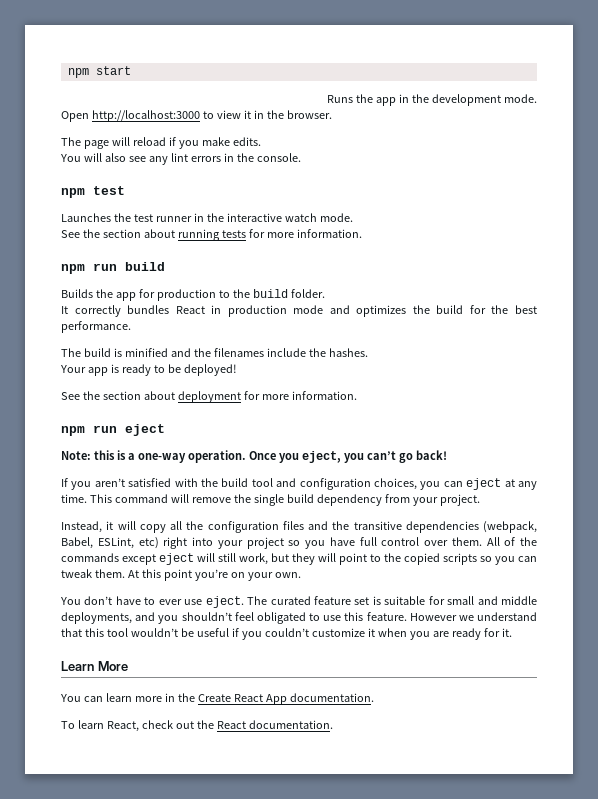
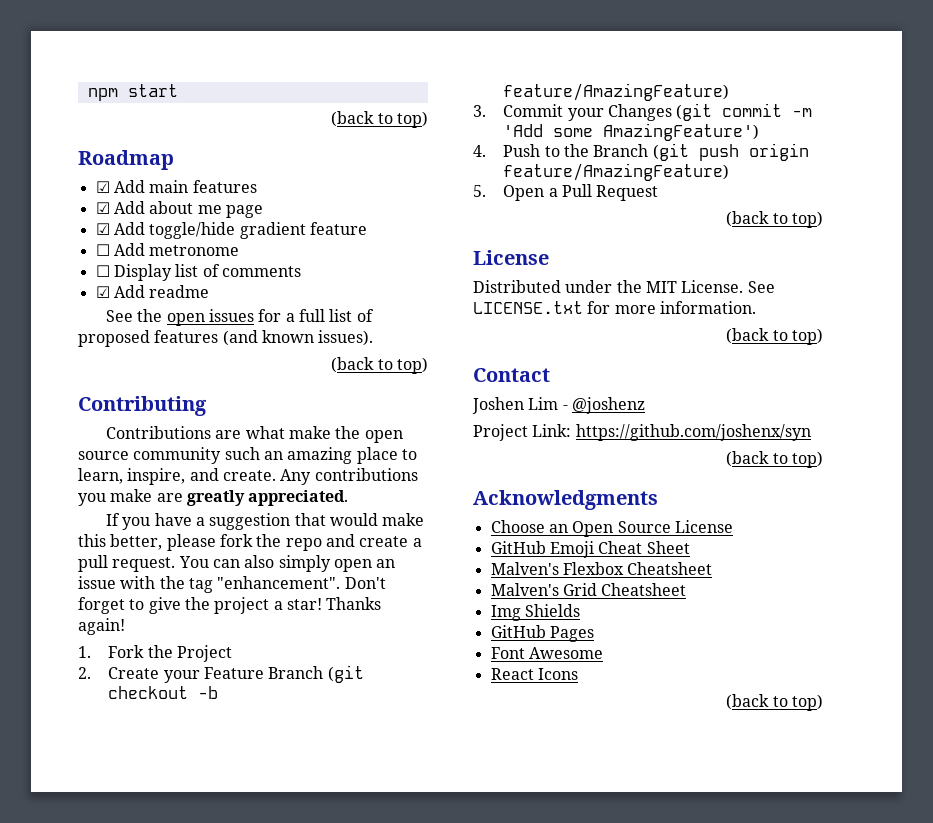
[327,94,538,106] [61,110,332,122] [61,137,261,149] [60,153,301,165] [61,186,125,198] [61,213,353,222] [61,229,362,241] [61,262,165,274] [61,289,325,301] [61,305,537,317] [61,321,131,333] [61,348,368,357] [60,364,237,376] [61,391,357,403] [61,424,165,436] [61,450,447,463] [61,478,537,490] [61,494,480,506] [61,521,537,533] [61,537,537,549] [61,553,537,565] [61,569,301,581] [60,596,537,608] [61,612,538,624] [61,628,512,640] [61,661,128,671] [60,693,374,705] [61,720,333,732] Runs the app in the development mode. // Open http://localhost:3000 to view it in the browser. // The page will reload if you make edits. // You will also see any lint errors in the console. // npm test // Launches the test runner in the interactive watch mode. // See the section about running tests for more information. // npm run build // Builds the app for production to the build folder. // It correctly bundles React in production mode and optimizes the build for the best performance. // The build is minified and the filenames include the hashes. // Your app is ready to be deployed! // See the section about deployment for more information. // npm run eject // Note: this is a one-way operation. Once you eject, you can’t go back! // If you aren’t satisfied with the build tool and configuration choices, you can eject at any time. This command will remove the single build dependency from your project. // Instead, it will copy all the configuration files and the transitive dependencies (webpack, Babel, ESLint, etc) right into your project so you have full control over them. All of the commands except eject will still work, but they will point to the copied scripts so you can tweak them. At this point you’re on your own. // You don’t have to ever use eject. The curated feature set is suitable for small and middle deployments, and you shouldn’t feel obligated to use this feature. However we understand that this tool wouldn’t be useful if you couldn’t customize it when you are ready for it. // Learn More // You can learn more in the Create React App documentation. // To learn React, check out the React documentation. -> [331,111,428,128] [78,150,174,170] [95,180,257,193] [95,201,263,218] [95,222,367,239] [95,243,240,256] [95,264,301,281] [95,285,210,298] [106,309,374,326] [78,330,374,347] [331,357,428,374] [78,396,207,416] [106,426,403,443] [78,447,417,464] [78,468,418,485] [78,489,349,506] [106,513,425,530] [78,534,422,551] [78,555,396,572] [78,576,386,593] [78,597,382,614] [78,618,125,635] [78,645,232,662] [78,665,364,683] [108,686,219,699] [503,83,730,101] [473,103,813,121] [503,123,760,141] [473,143,809,161] [503,163,730,181] [473,184,659,201] [726,211,823,228] [473,250,549,265] [473,280,775,293] [473,301,756,314] [726,328,823,345] [473,368,550,382] [472,397,645,414] [473,424,811,441] [726,451,823,468] [473,490,658,510] [490,520,733,537] [490,541,690,558] [490,562,713,575] [490,583,687,596] [490,604,580,621] [490,625,594,642] [490,647,603,659] [490,668,578,680] [726,694,823,711] (back to top) // Roadmap // ☑ Add main features // ☑ Add about me page // ☑ Add toggle/hide gradient feature // ☐ Add metronome // ☐ Display list of comments // ☑ Add readme // See the open issues for a full list of proposed features (and known issues). // (back to top) // Contributing // Contributions are what make the open source community such an amazing place to learn, inspire, and create. Any contributions you make are greatly appreciated. // If you have a suggestion that would make this better, please fork the repo and create a pull request. You can also simply open an issue with the tag "enhancement". Don't forget to give the project a star! Thanks again! // 1. Fork the Project // 2. Create your Feature Branch (git checkout -b feature/AmazingFeature) // 3. Commit your Changes (git commit -m 'Add some AmazingFeature') // 4. Push to the Branch (git push origin feature/AmazingFeature) // 5. Open a Pull Request // (back to top) // License // Distributed under the MIT License. See LICENSE.txt for more information. // (back to top) // Contact // Joshen Lim - @joshenz // Project Link: https://github.com/joshenx/syn // (back to top) // Acknowledgments // Choose an Open Source License // GitHub Emoji Cheat Sheet // Malven's Flexbox Cheatsheet // Malven's Grid Cheatsheet // Img Shields // GitHub Pages // Font Awesome // React Icons // (back to top)

